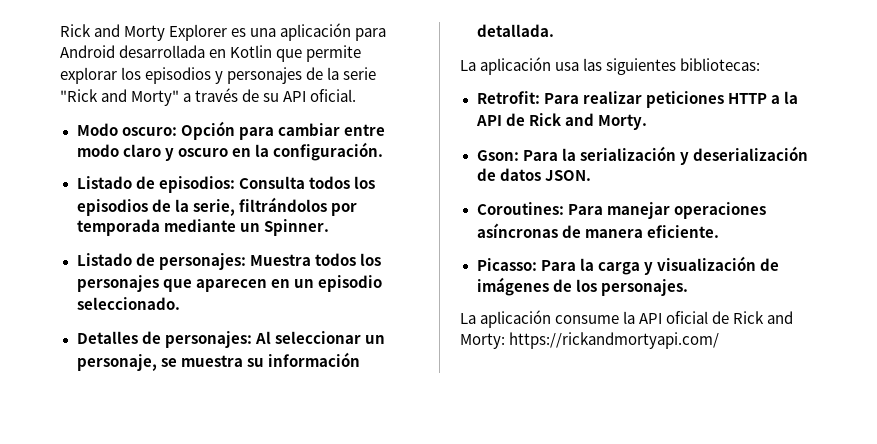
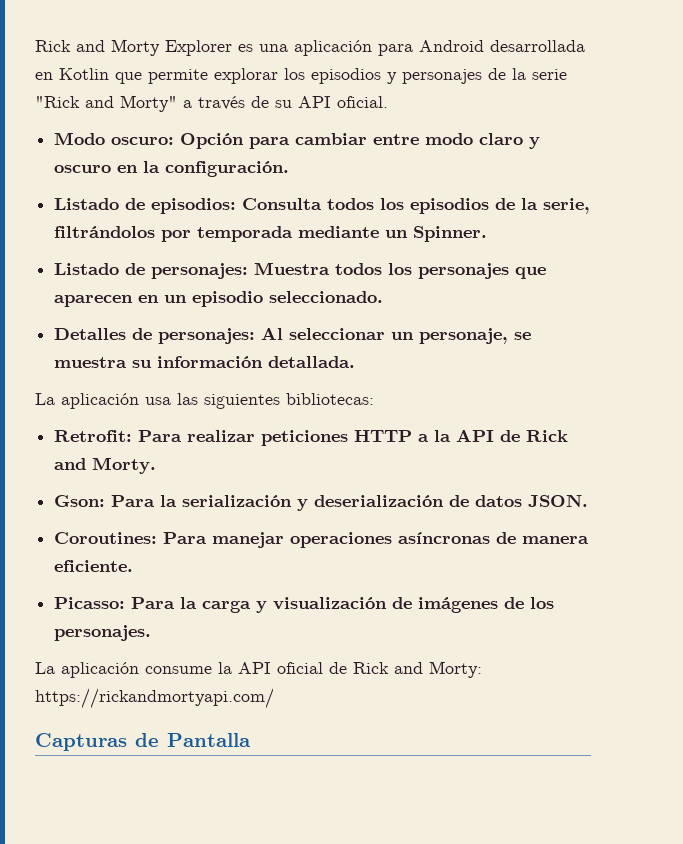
(720, 340) none -> [35,733,251,751] // Capturas de Pantalla

